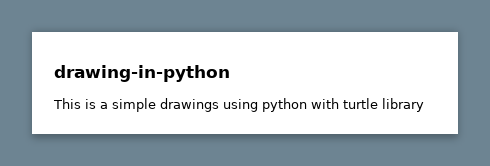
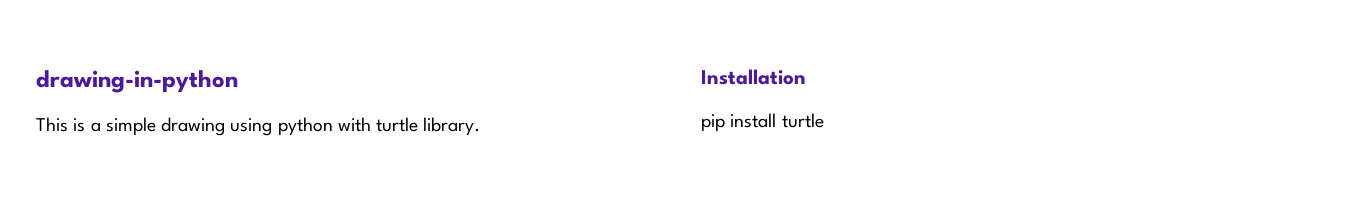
[160,98,219,112] drawings -> [161,117,226,136] drawing
[382,98,424,112] library -> [423,117,481,136] [701,69,806,85] [701,113,824,132] library. // Installation // pip install turtle

